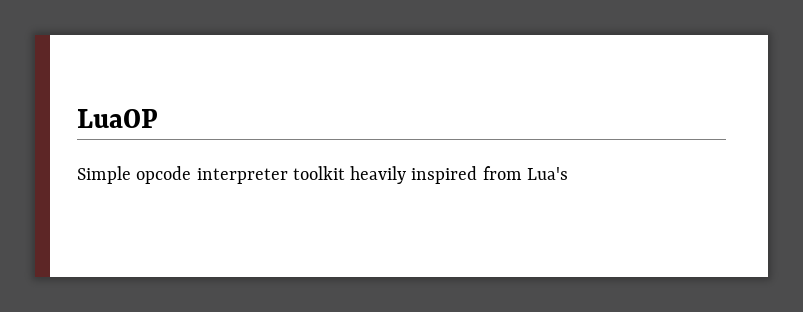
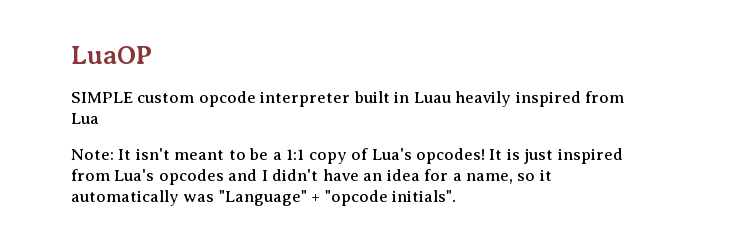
[77,166,568,184] Simple opcode interpreter toolkit heavily inspired from Lua's -> [71,91,625,107] [71,113,99,124] [71,148,623,164] [71,169,552,185] [71,190,457,206] SIMPLE custom opcode interpreter built in Luau heavily inspired from Lua // Note: It isn't meant to be a 1:1 copy of Lua's opcodes! It is just inspired from Lua's opcodes and I didn't have an idea for a name, so it automatically was "Language" + "opcode initials".

